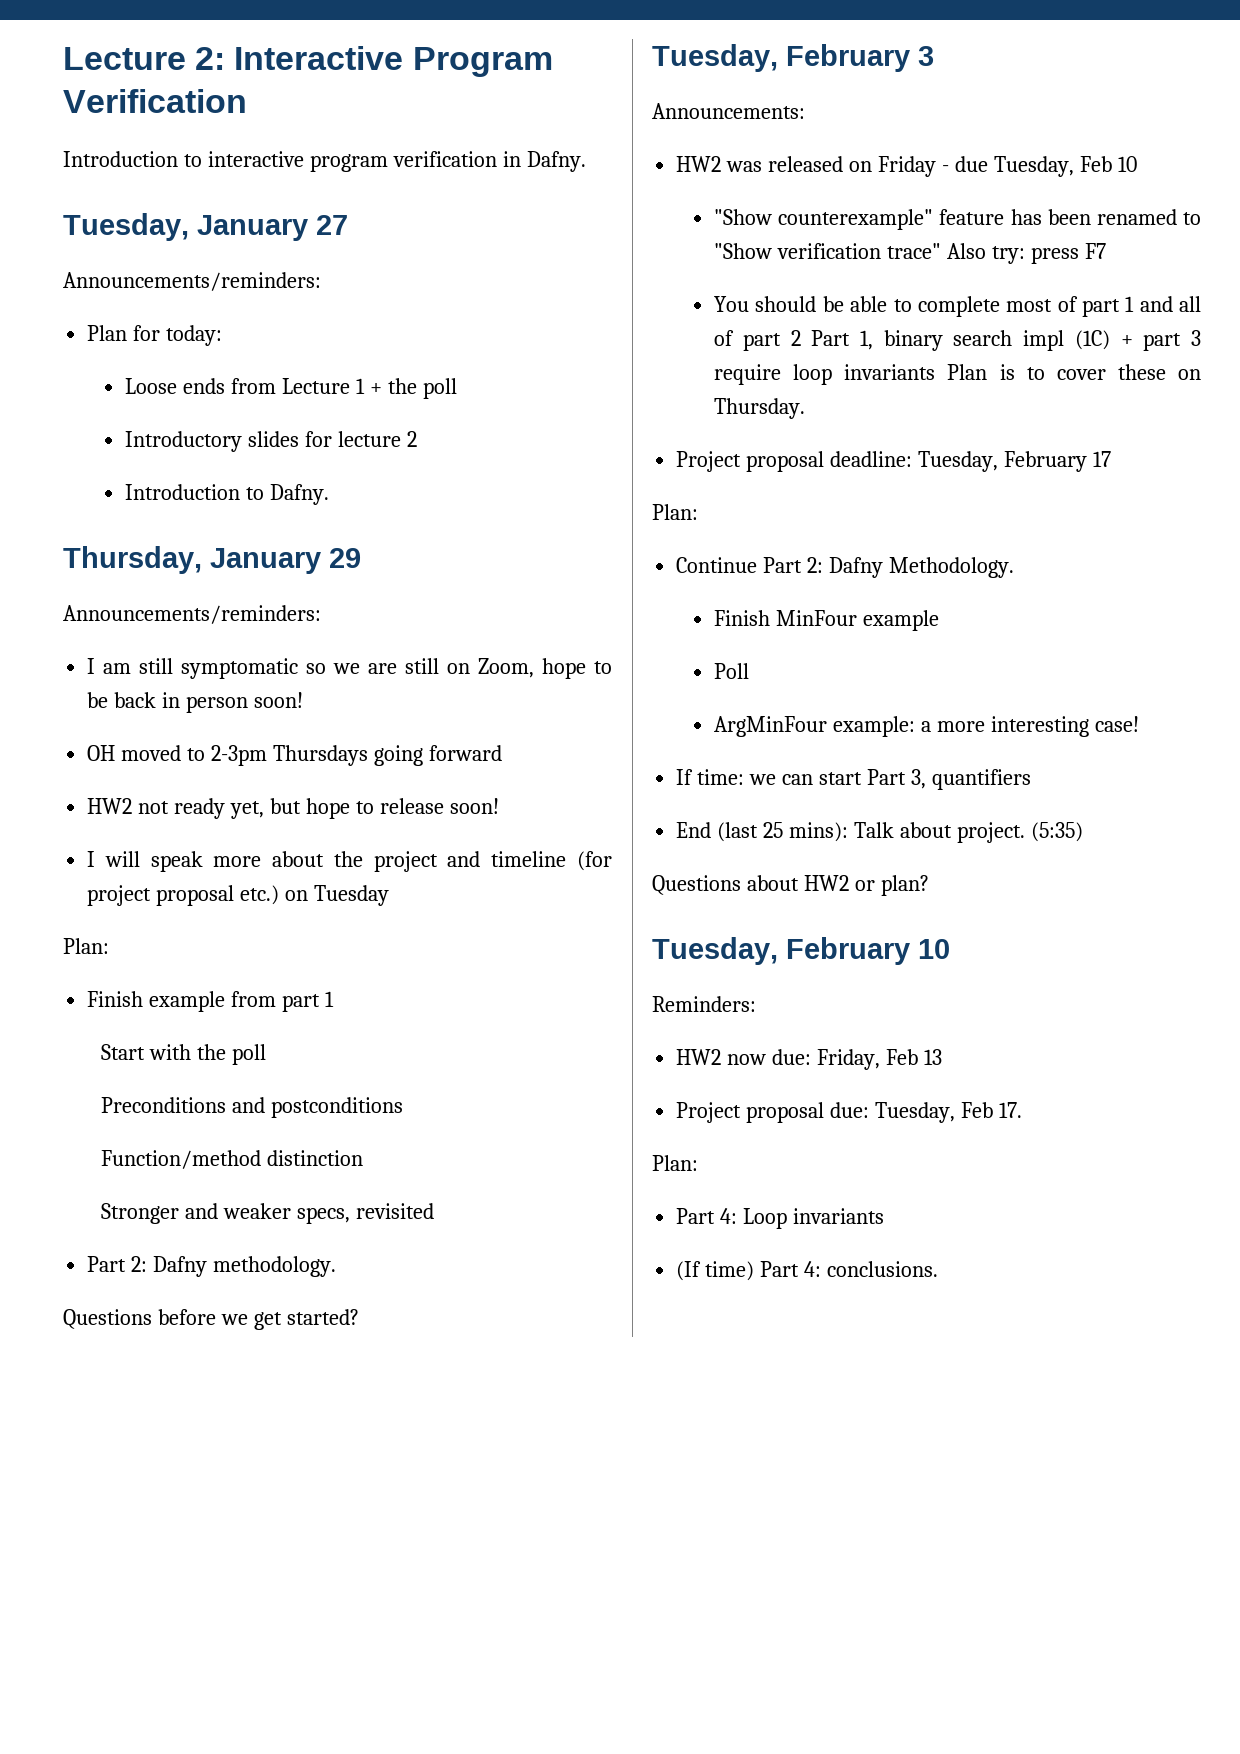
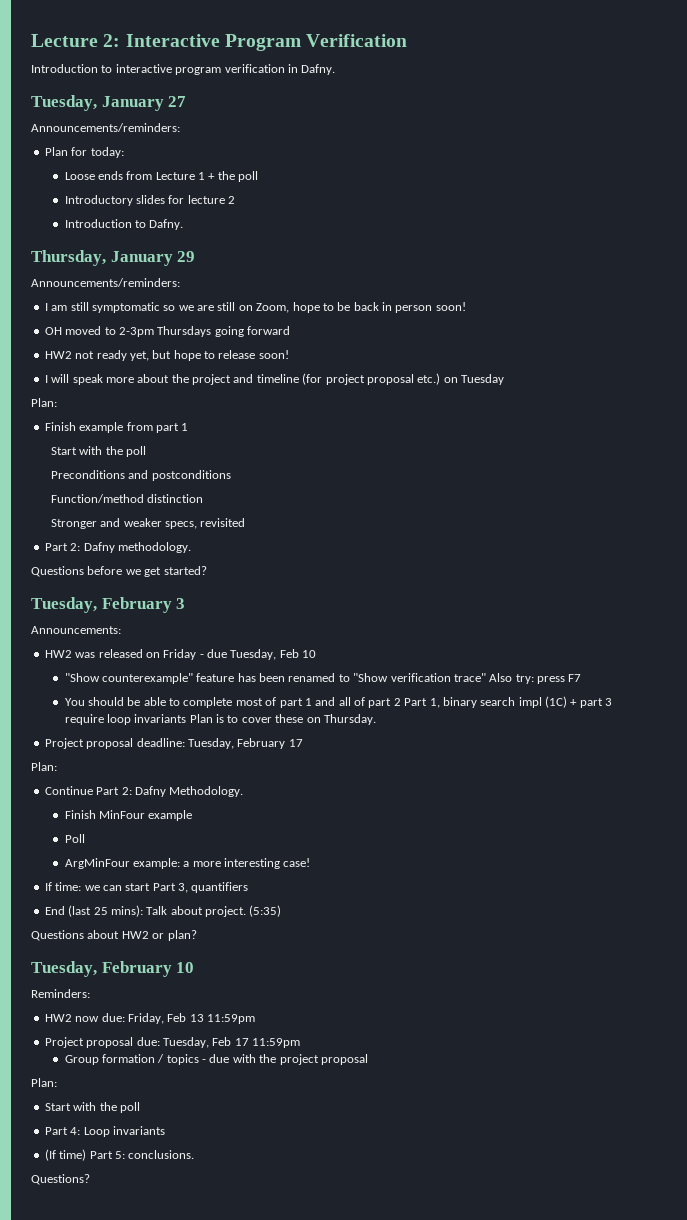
(942, 1057) none -> [207,1014,255,1024] 11:59pm
[998,1102,1022,1118] [652,1155,698,1171] 17. // Plan: -> [234,1038,300,1048] [64,1054,368,1065] [31,1078,57,1087] [44,1102,140,1113] 17 11:59pm // Group formation / topics - due with the project proposal // Plan: // Start with the poll
[804,1261,822,1277] 4: -> [114,1151,125,1159] 5:
(938, 1269) none -> [31,1174,90,1185] // Questions?

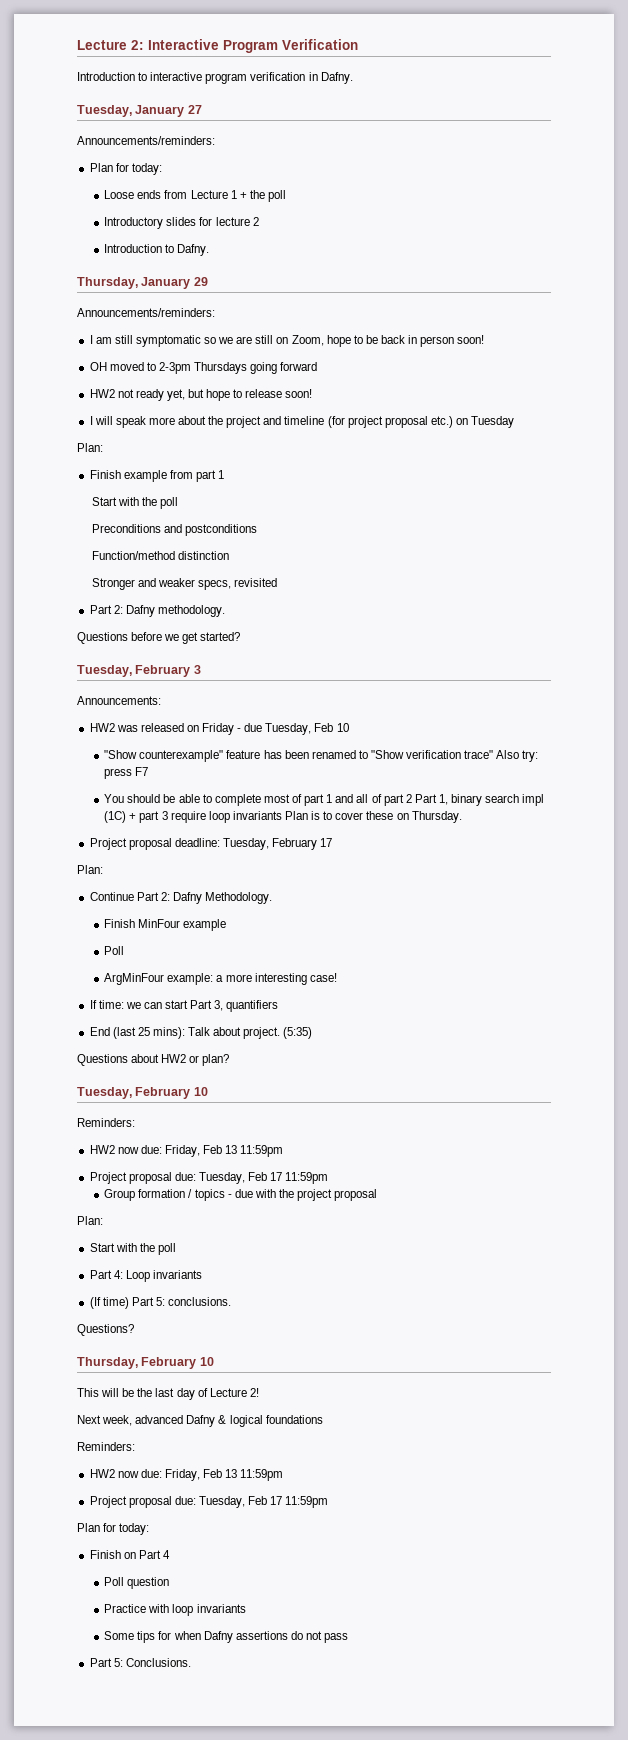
(90, 1179) none -> [77,1357,214,1369] [77,1388,259,1400] [77,1415,323,1427] [77,1442,135,1451] [89,1469,284,1481] [89,1496,329,1508] [77,1523,150,1535] [89,1550,170,1559] [104,1577,170,1589] [104,1604,246,1616] [104,1631,349,1643] [89,1658,191,1667] // Thursday, February 10 // This will be the last day of Lecture 2! // Next week, advanced Dafny & logical foundations // Reminders: // HW2 now due: Friday, Feb 13 11:59pm // Project proposal due: Tuesday, Feb 17 11:59pm // Plan for today: // Finish on Part 4 // Poll question // Practice with loop invariants // Some tips for when Dafny assertions do not pass // Part 5: Conclusions.

